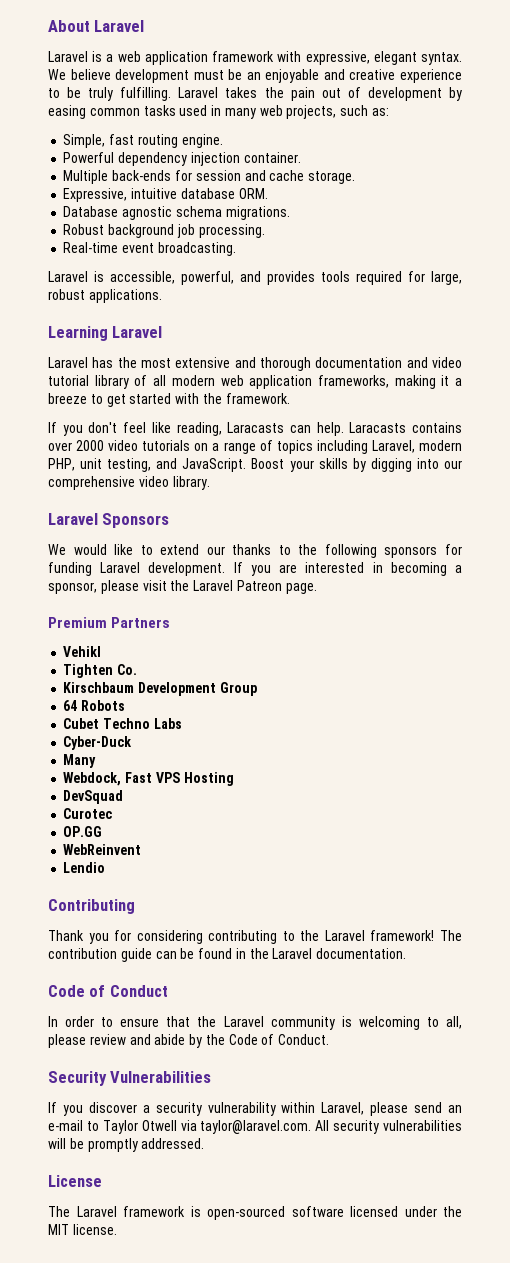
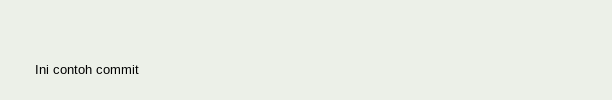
[48,20,145,32] [48,51,463,65] [48,69,462,83] [48,87,462,101] [48,105,390,119] [63,134,223,148] [63,152,301,166] [63,170,356,184] [63,188,268,202] [63,206,290,220] [63,224,265,238] [63,242,236,256] [48,271,462,285] [48,289,162,303] [48,326,163,341] [48,357,462,371] [48,375,462,389] [48,393,290,407] [48,422,462,436] [48,440,462,454] [48,458,462,472] [48,476,210,490] [48,513,170,528] [48,544,462,558] [48,562,463,576] [48,580,317,594] [48,617,171,628] [63,646,102,657] [63,664,138,678] [63,682,257,696] [63,700,126,711] [63,718,182,729] [63,736,133,750] [63,754,97,768] [63,772,234,786] [63,790,124,804] [63,808,113,819] [63,826,103,837] [63,844,142,855] [63,862,106,873] [48,899,135,914] [48,930,462,944] [48,948,407,962] [48,985,168,997] [48,1016,462,1030] [48,1034,330,1048] [48,1071,212,1086] [48,1102,462,1116] [48,1120,462,1134] [48,1138,205,1152] [48,1175,102,1187] [48,1206,462,1220] [48,1224,117,1235] About Laravel // Laravel is a web application framework with expressive, elegant syntax. We believe development must be an enjoyable and creative experience to be truly fulfilling. Laravel takes the pain out of development by easing common tasks used in many web projects, such as: // Simple, fast routing engine. // Powerful dependency injection container. // Multiple back-ends for session and cache storage. // Expressive, intuitive database ORM. // Database agnostic schema migrations. // Robust background job processing. // Real-time event broadcasting. // Laravel is accessible, powerful, and provides tools required for large, robust applications. // Learning Laravel // Laravel has the most extensive and thorough documentation and video tutorial library of all modern web application frameworks, making it a breeze to get started with the framework. // If you don't feel like reading, Laracasts can help. Laracasts contains over 2000 video tutorials on a range of topics including Laravel, modern PHP, unit testing, and JavaScript. Boost your skills by digging into our comprehensive video library. // Laravel Sponsors // We would like to extend our thanks to the following sponsors for funding Laravel development. If you are interested in becoming a sponsor, please visit the Laravel Patreon page. // Premium Partners // Vehikl // Tighten Co. // Kirschbaum Development Group // 64 Robots // Cubet Techno Labs // Cyber-Duck // Many // Webdock, Fast VPS Hosting // DevSquad // Curotec // OP.GG // WebReinvent // Lendio // Contributing // Thank you for considering contributing to the Laravel framework! The contribution guide can be found in the Laravel documentation. // Code of Conduct // In order to ensure that the Laravel community is welcoming to all, please review and abide by the Code of Conduct. // Security Vulnerabilities // If you discover a security vulnerability within Laravel, please send an e-mail to Taylor Otwell via taylor@laravel.com. All security vulnerabilities will be promptly addressed. // License // The Laravel framework is open-sourced software licensed under the MIT license. -> [35,65,139,74] Ini contoh commit

